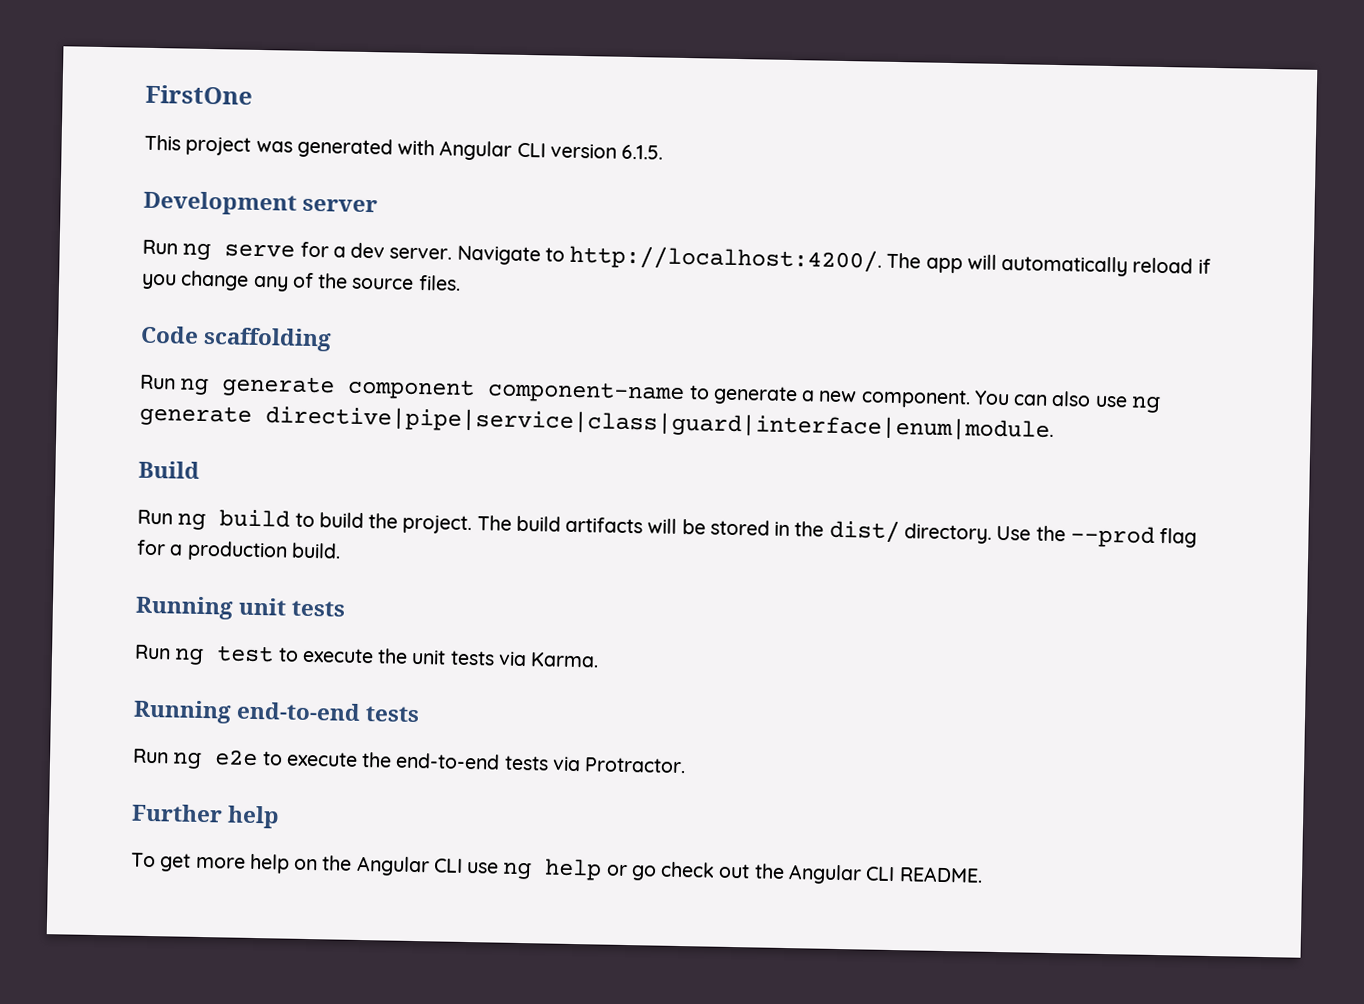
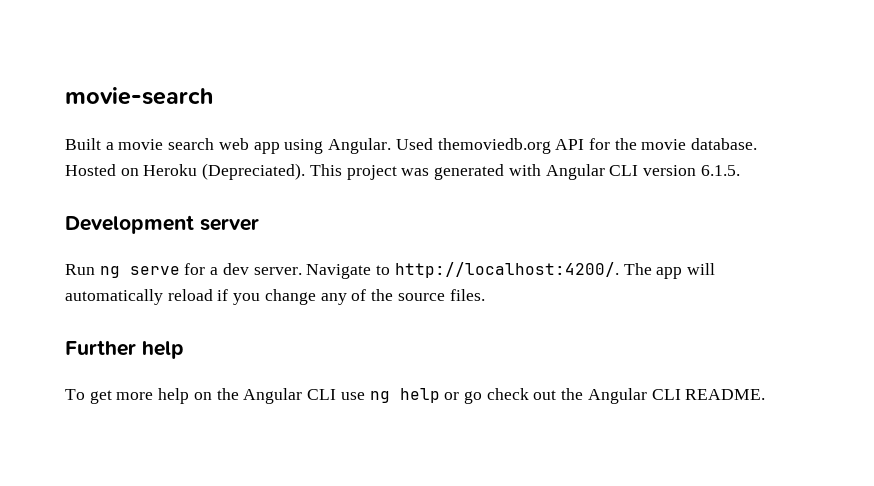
[145,84,253,105] FirstOne // -> [65,87,213,105] [65,138,758,154] [65,163,306,180] movie-search // Built a movie search web app using Angular. Used themoviedb.org API for the movie database. Hosted on Heroku (Depreciated).
[140,325,333,352] [140,374,1161,413] [139,404,1054,442] [138,460,200,479] [137,509,1198,548] [136,539,341,562] [135,595,347,620] [134,644,600,668] [133,699,421,724] [132,748,687,774] // Code scaffolding // Run ng generate component component-name to generate a new component. You can also use ng generate directive|pipe|service|class|guard|interface|enum|module. // Build // Run ng build to build the project. The build artifacts will be stored in the dist/ directory. Use the --prod flag for a production build. // Running unit tests // Run ng test to execute the unit tests via Karma. // Running end-to-end tests // Run ng e2e to execute the end-to-end tests via Protractor. -> (485, 295) none

